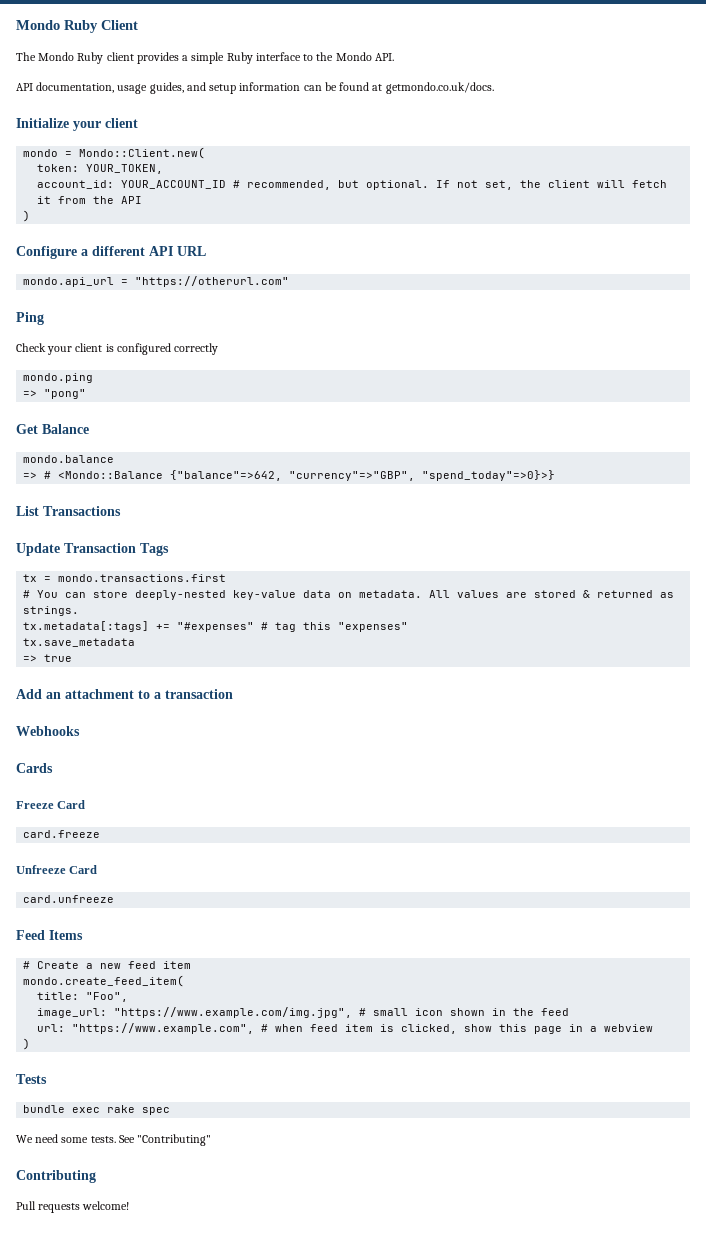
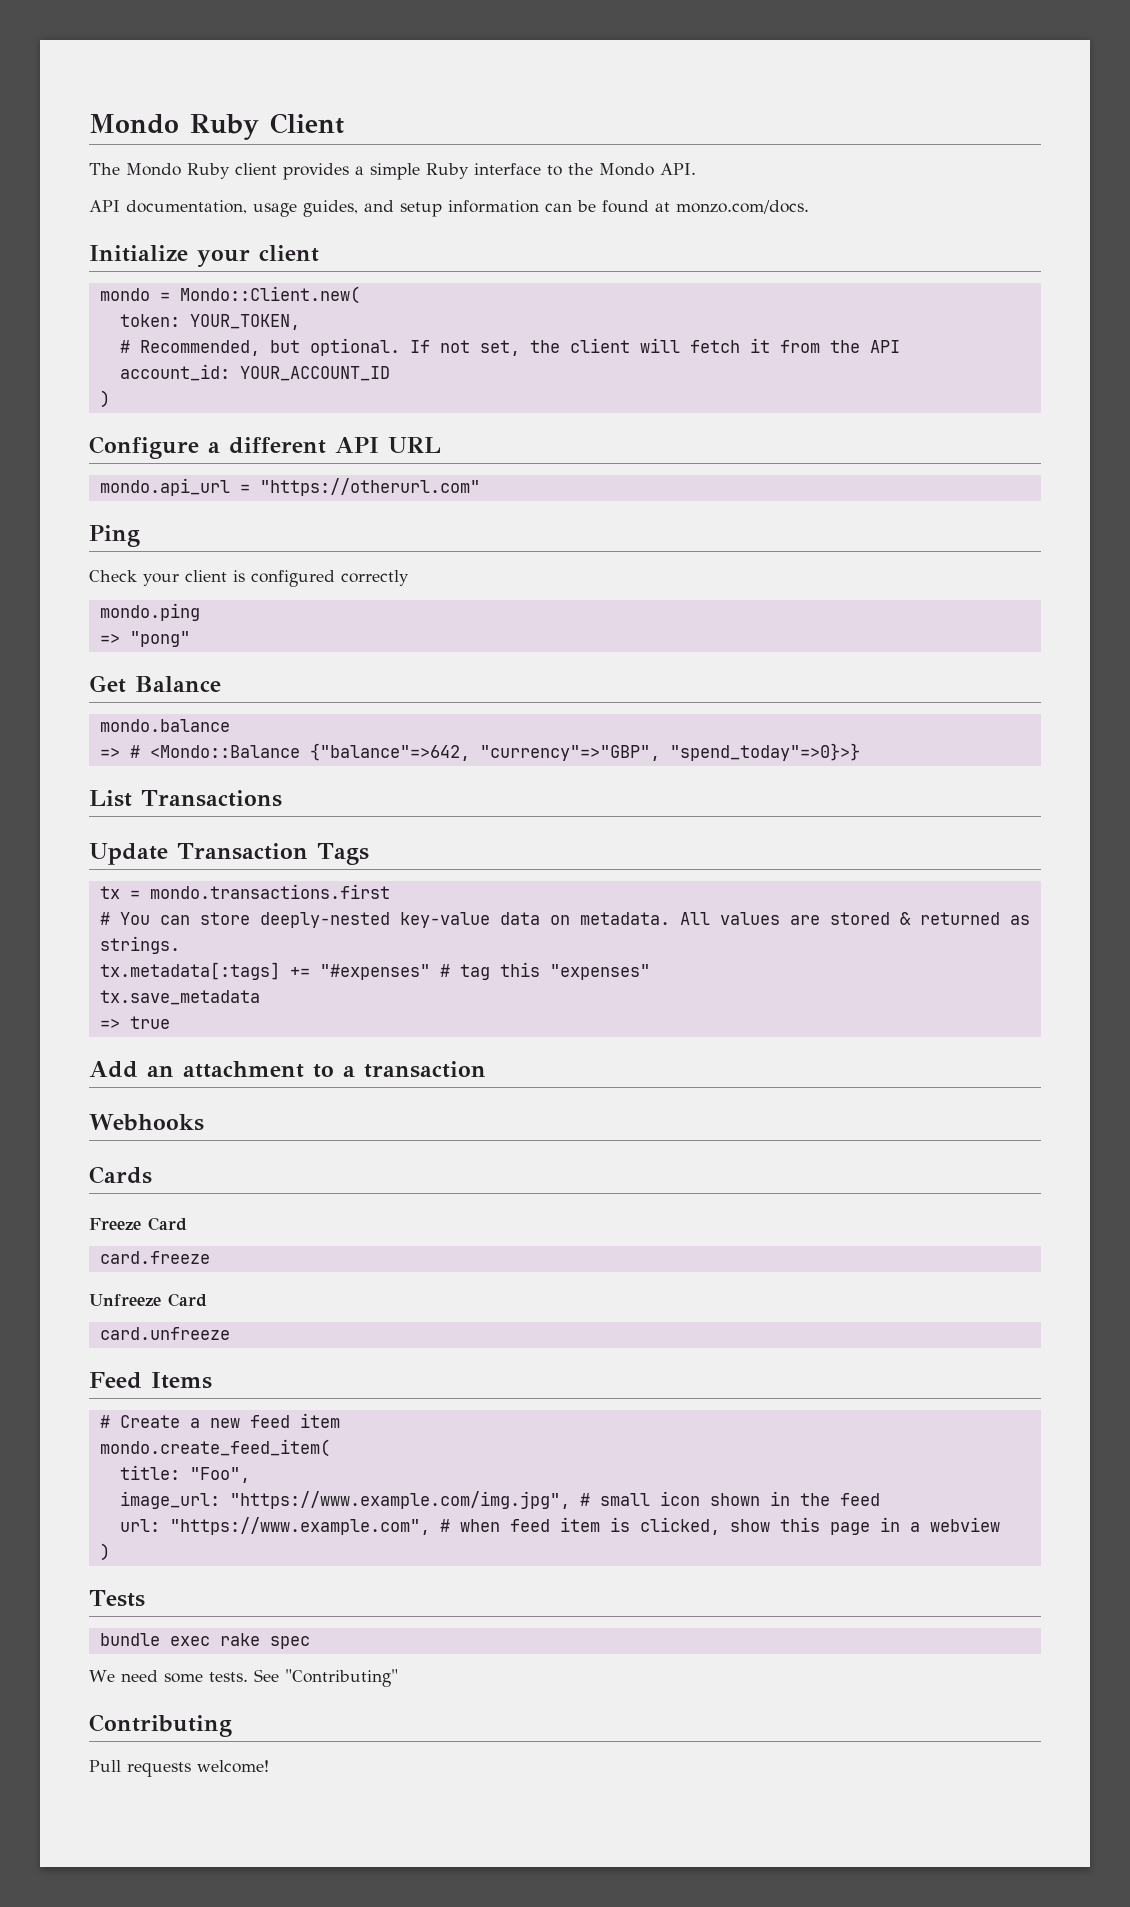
[385,82,494,94] getmondo.co.uk/docs. -> [676,200,809,214] monzo.com/docs.
[37,180,332,190] account_id: YOUR_ACCOUNT_ID # recommended, -> [119,340,260,356] # Recommended,
(143, 200) none -> [119,364,390,381] // account_id: YOUR_ACCOUNT_ID

